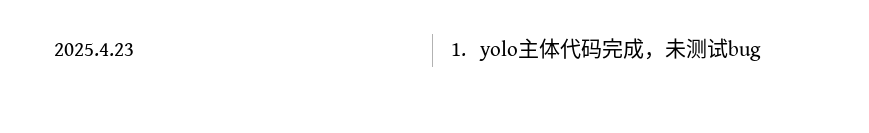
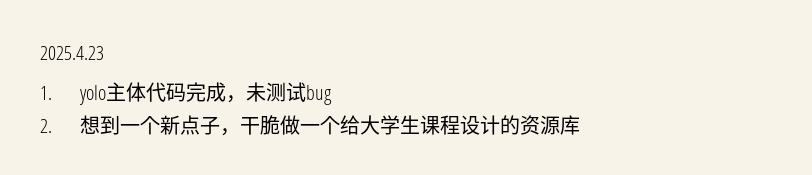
(762, 50) none -> [40,115,580,136] // 2.想到一个新点子，干脆做一个给大学生课程设计的资源库

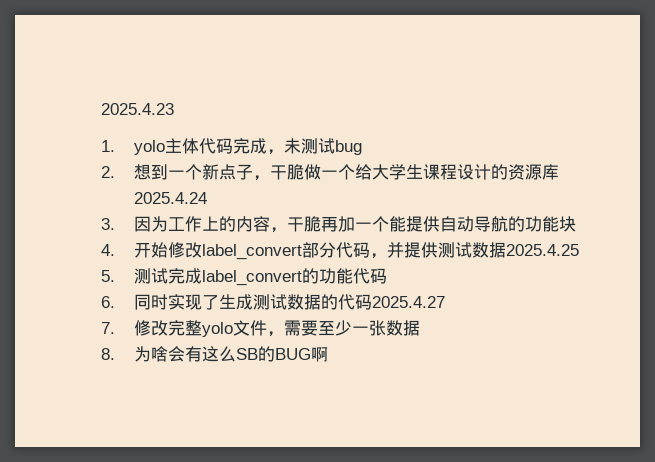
(580, 125) none -> [133,192,207,204] [101,216,576,233] [101,242,579,260] [101,268,387,286] [101,294,445,310] [101,320,420,337] [101,346,328,362] 2025.4.24 // 3.因为工作上的内容，干脆再加一个能提供自动导航的功能块 // 4.开始修改label_convert部分代码，并提供测试数据2025.4.25 // 5.测试完成label_convert的功能代码 // 6.同时实现了生成测试数据的代码2025.4.27 // 7.修改完整yolo文件，需要至少一张数据 // 8.为啥会有这么SB的BUG啊

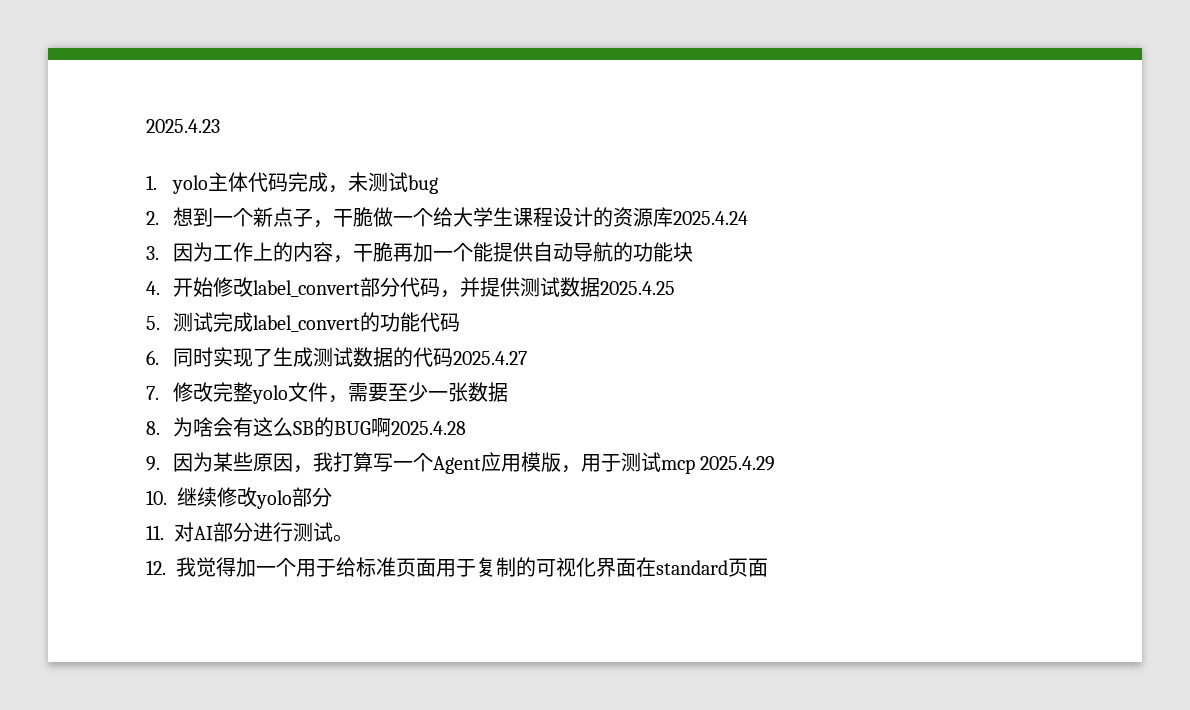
(328, 354) none -> [390,421,466,435] [146,452,776,474] [146,487,332,509] [146,522,353,542] [146,557,768,577] 2025.4.28 // 9.因为某些原因，我打算写一个Agent应用模版，用于测试mcp 2025.4.29 // 10.继续修改yolo部分 // 11.对AI部分进行测试。 // 12.我觉得加一个用于给标准页面用于复制的可视化界面在standard页面

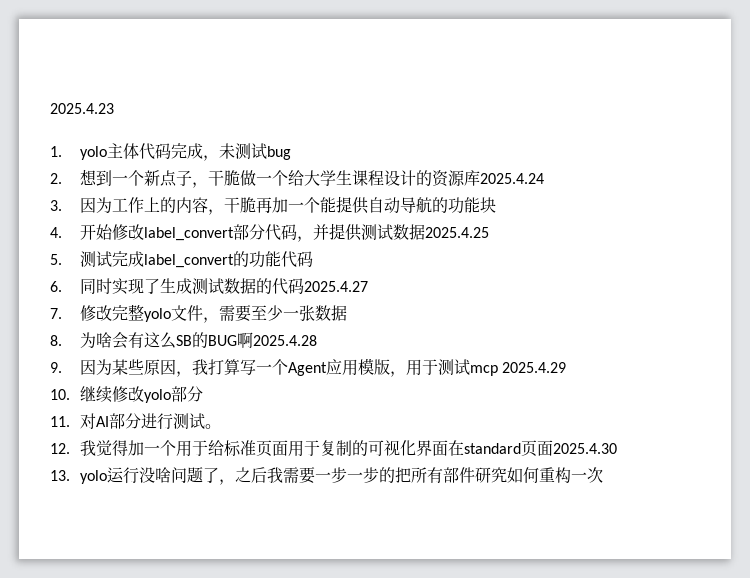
(768, 567) none -> [552,443,617,454] [50,467,603,485] 2025.4.30 // 13. yolo运行没啥问题了，之后我需要一步一步的把所有部件研究如何重构一次

